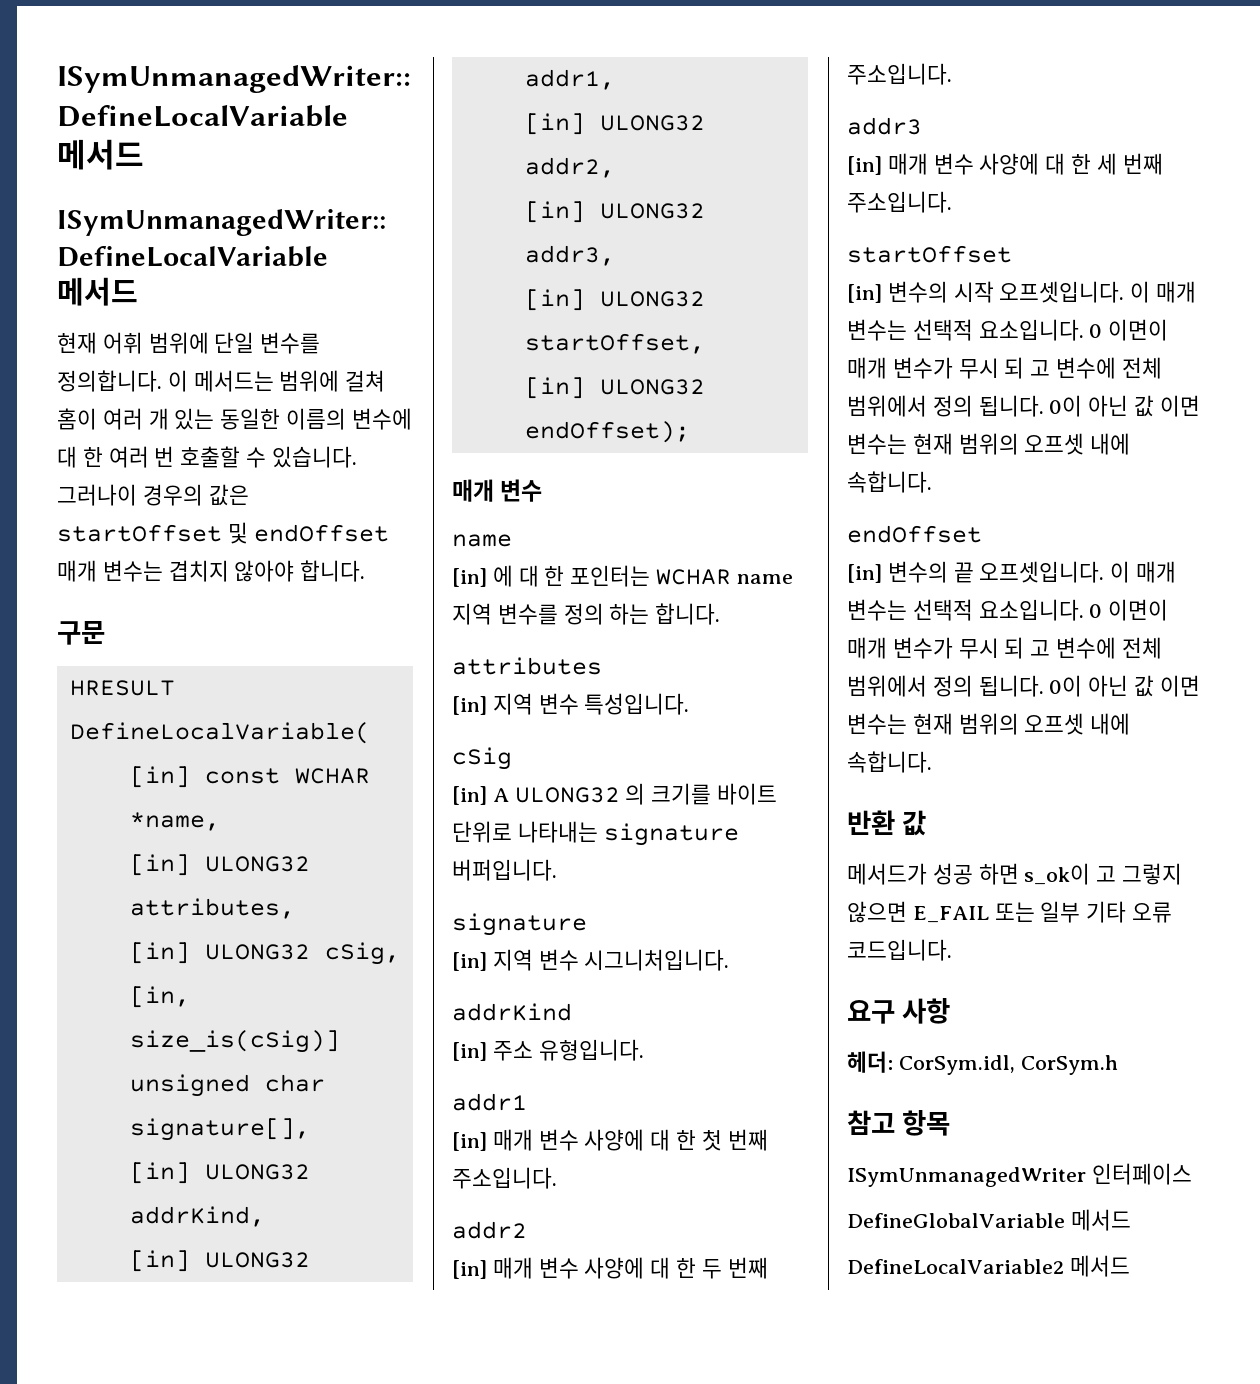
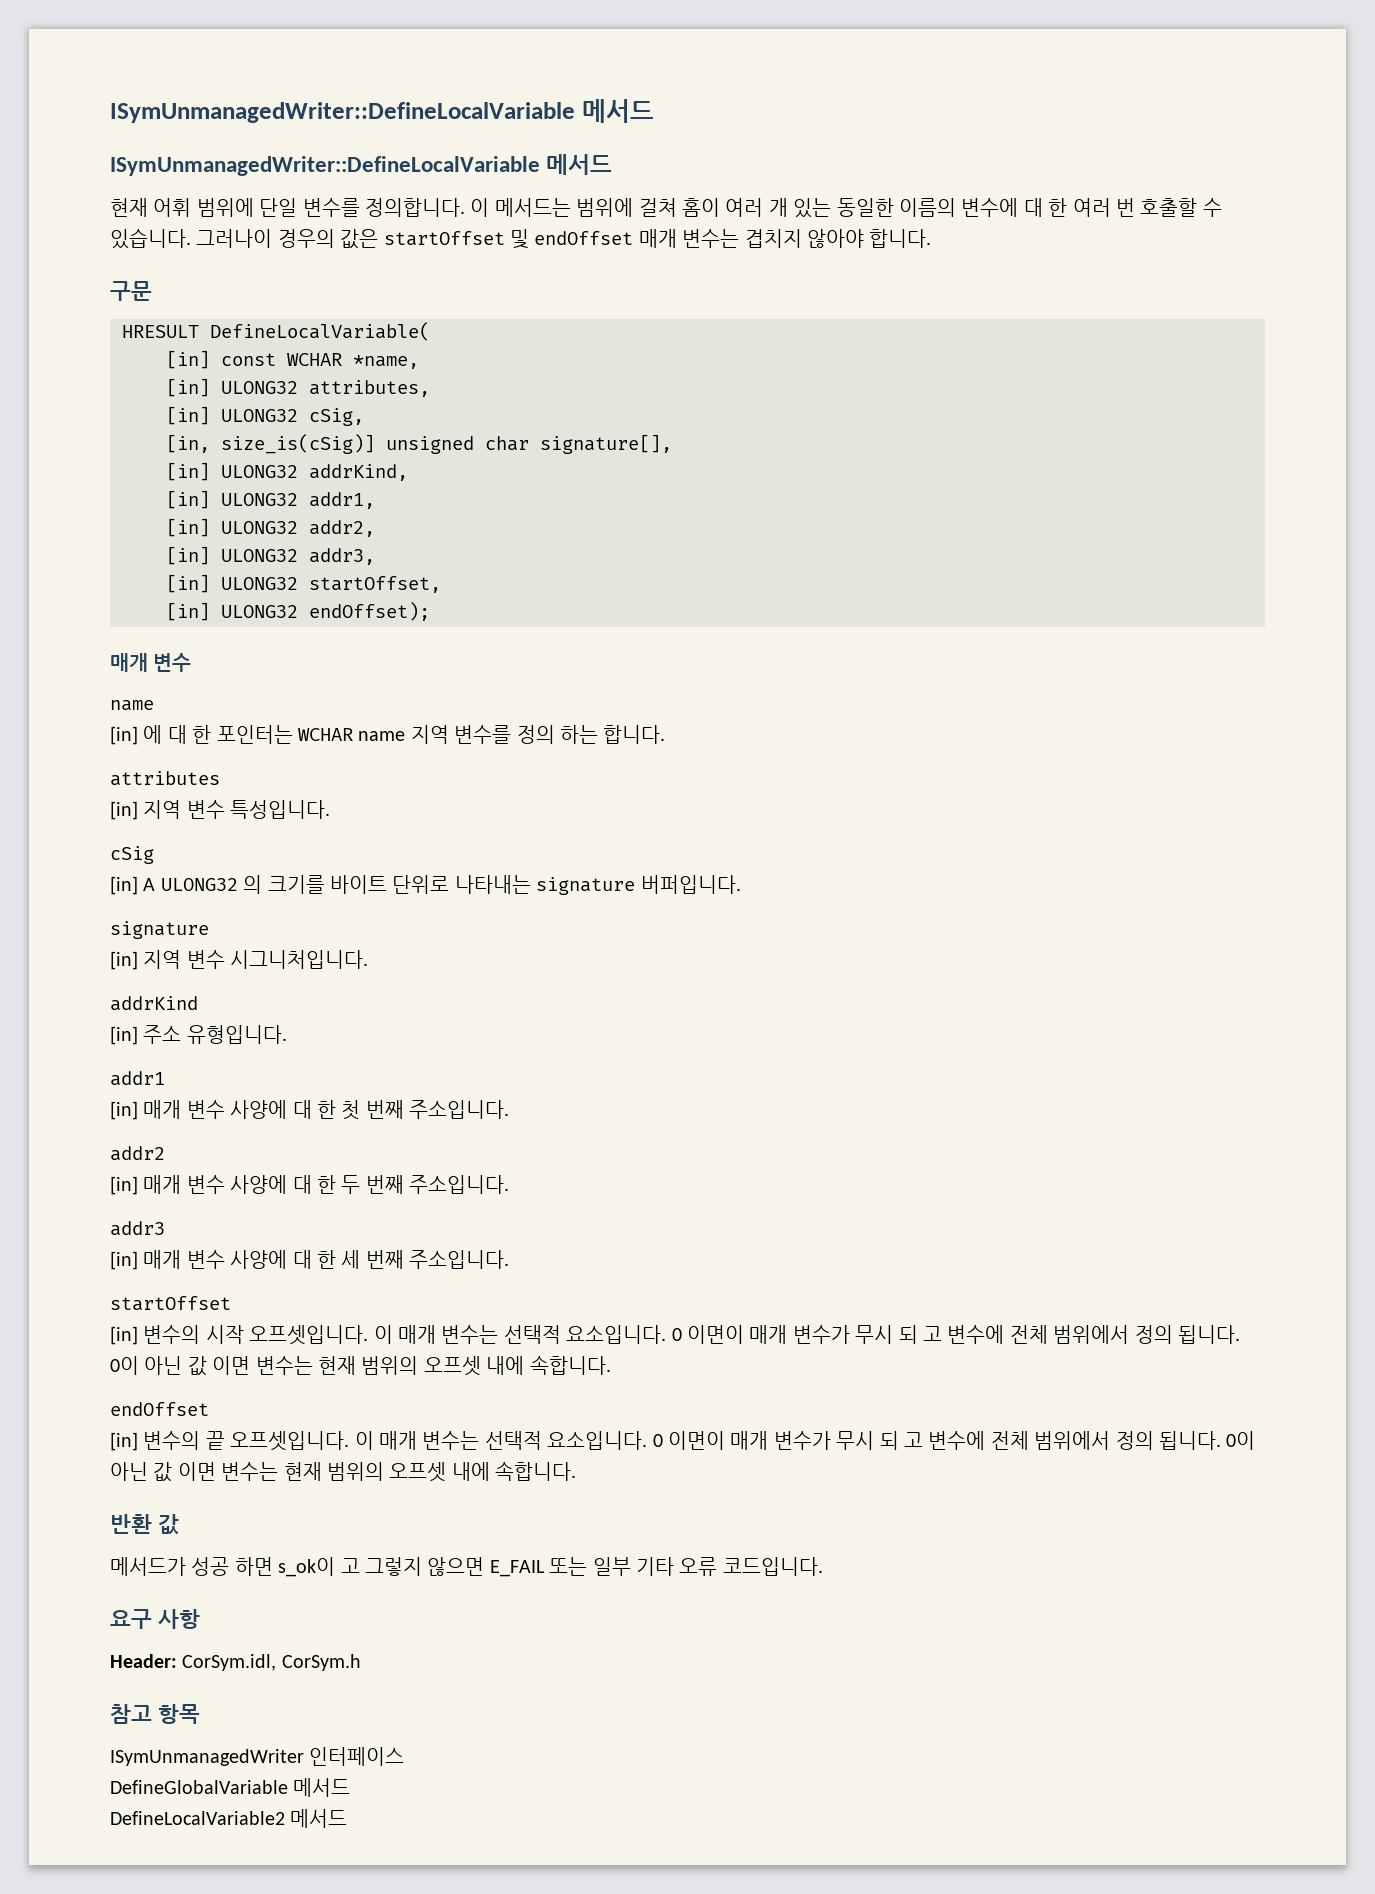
[847,1051,893,1073] 헤더: -> [110,1654,177,1668] Header:

